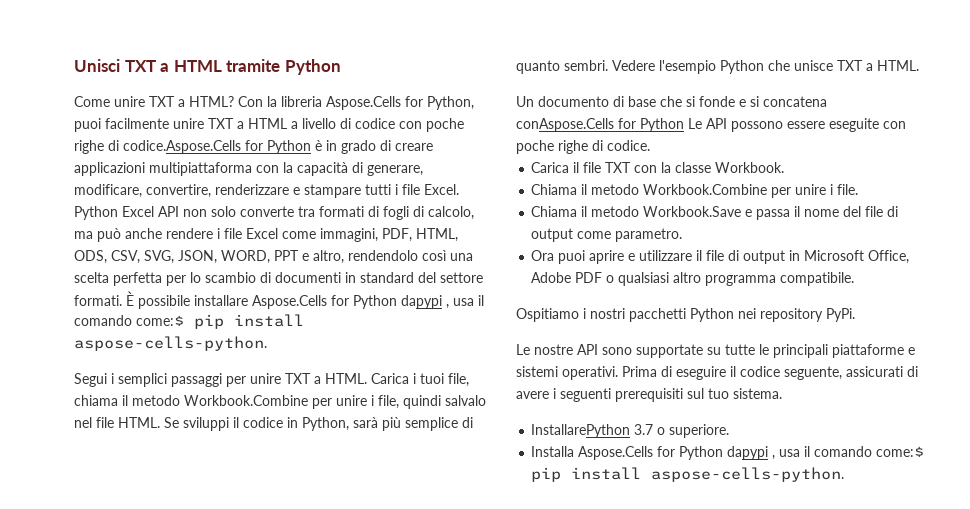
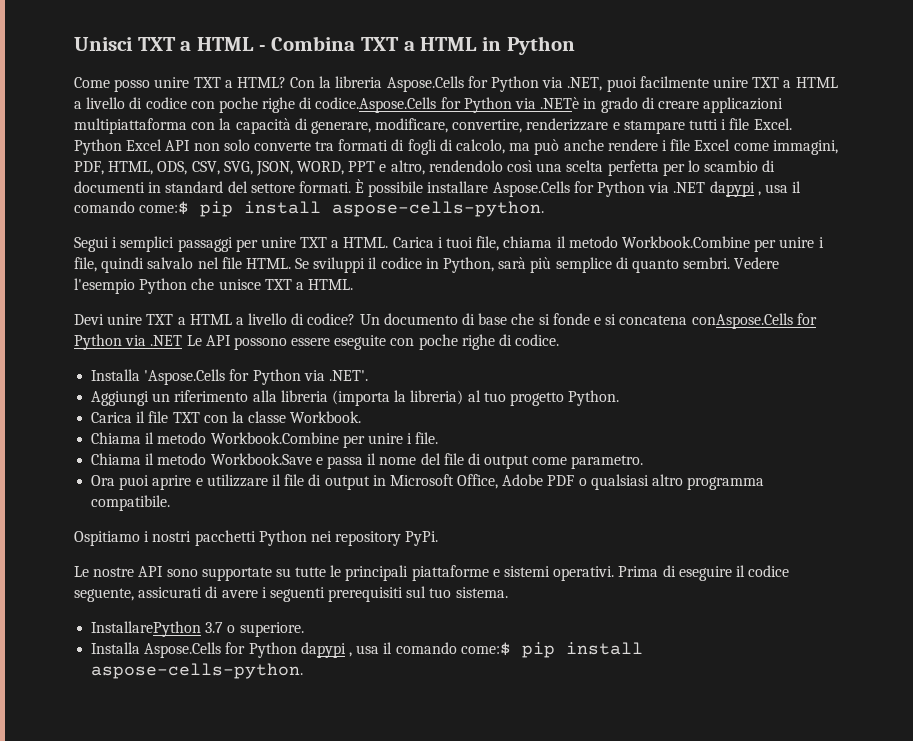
[226,59,281,72] tramite -> [258,36,502,51] - Combina TXT a HTML in
(110, 101) none -> [114,79,151,92] posso
[427,96,474,110] Python, -> [491,76,603,92] Python via .NET,
[315,140,322,151] è -> [515,97,580,109] via .NETè
(397, 302) none -> [648,182,706,193] via .NET
(919, 65) none -> [74,313,356,325] Devi unire TXT a HTML a livello di codice?
(684, 125) none -> [125,335,183,346] via .NET
(650, 145) none -> [91,369,368,385] [91,390,620,406] // Installa 'Aspose.Cells for Python via .NET'. // Aggiungi un riferimento alla libreria (importa la libreria) al tuo progetto Python.

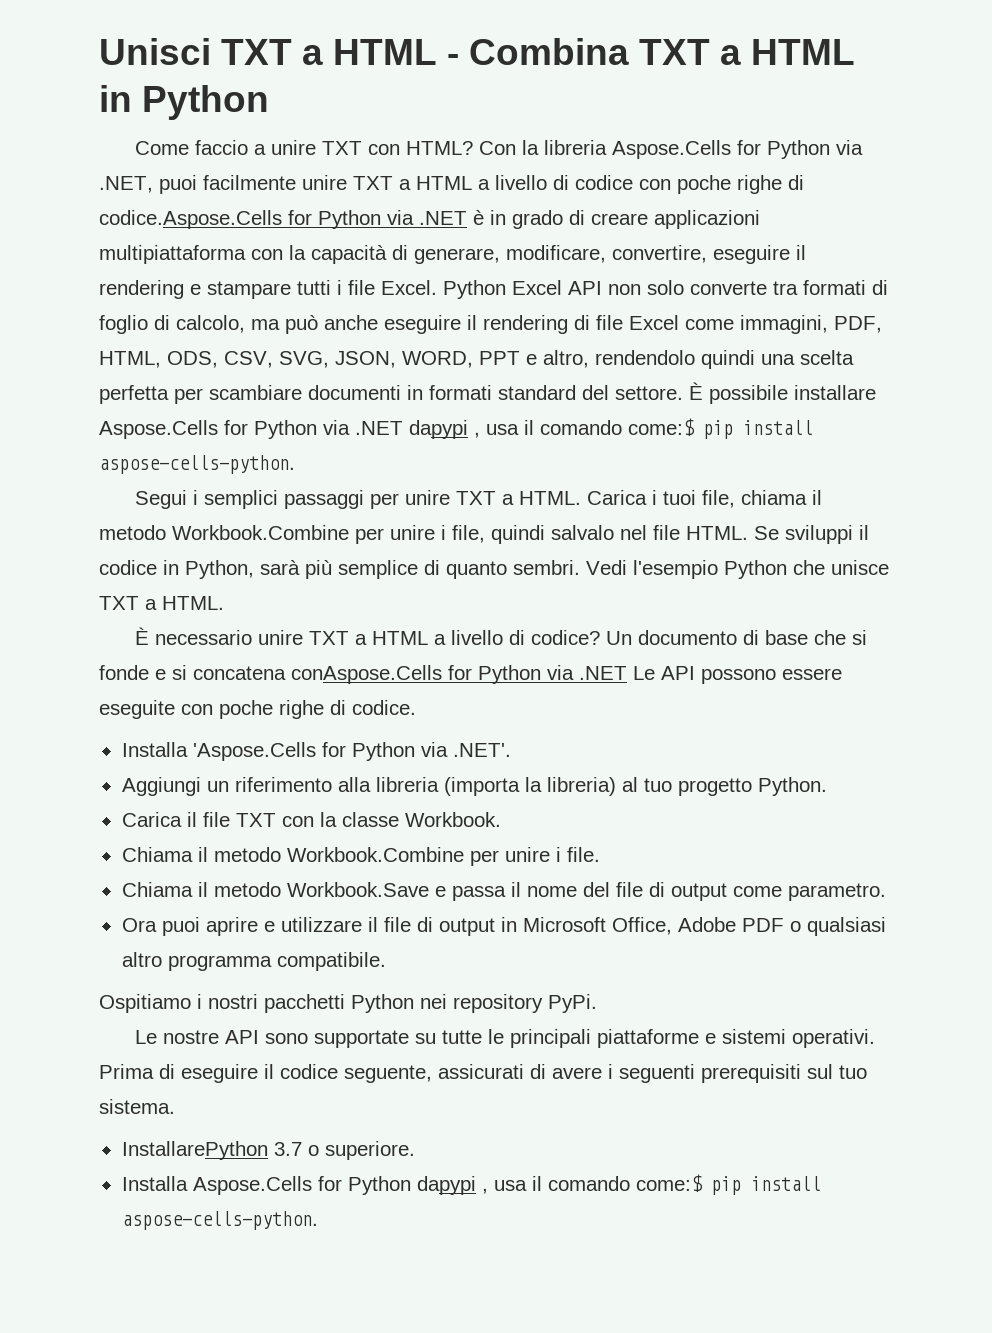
[114,77,233,92] posso unire TXT a -> [194,140,400,155] faccio a unire TXT con
[540,97,580,109] .NETè -> [419,210,484,225] .NET è
[526,118,609,131] renderizzare -> [713,245,806,264] [99,280,184,299] eseguire il rendering
[407,139,437,155] fogli -> [99,315,148,334] foglio
[607,139,667,151] rendere i -> [384,315,590,334] eseguire il rendering di
[507,160,534,172] così -> [701,350,755,369] quindi
[687,160,776,172] lo scambio di -> [209,385,302,400] scambiare
(162, 187) none -> [429,385,492,400] formati
[250,181,351,193] settore formati. -> [615,386,683,400] settore.
[734,257,780,269] Vedere -> [586,560,627,575] Vedi
[74,314,104,325] Devi -> [134,627,252,645] È necessario

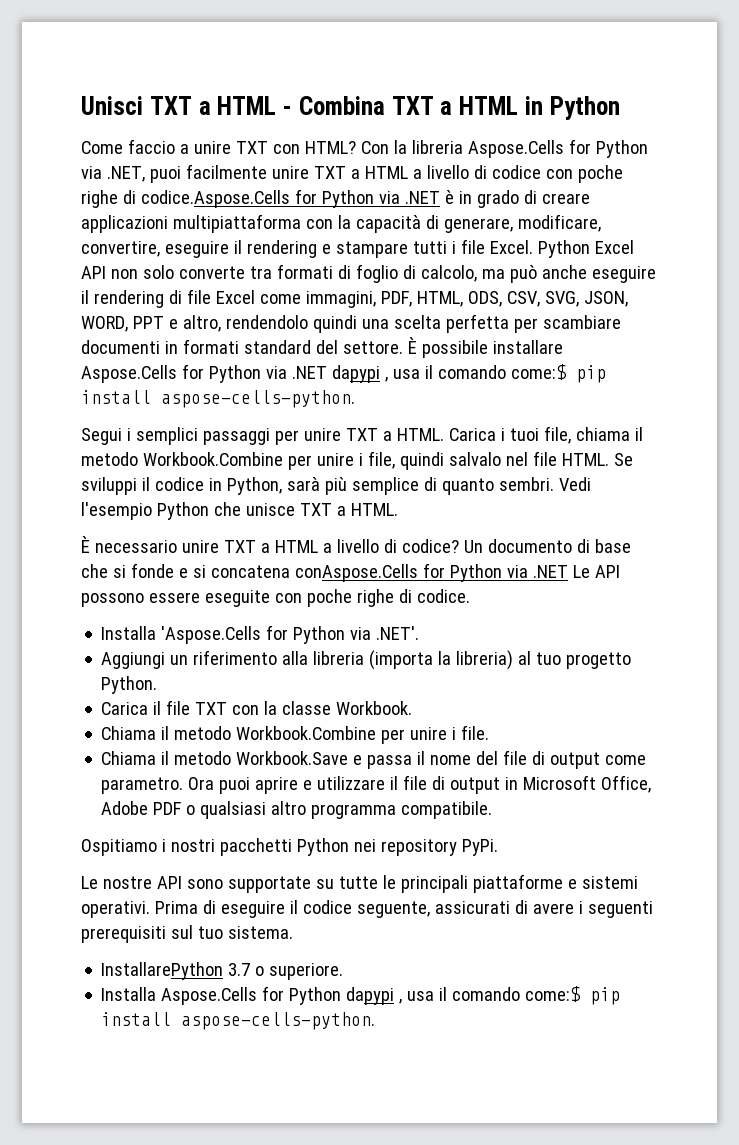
(886, 892) // -> (184, 785) none

